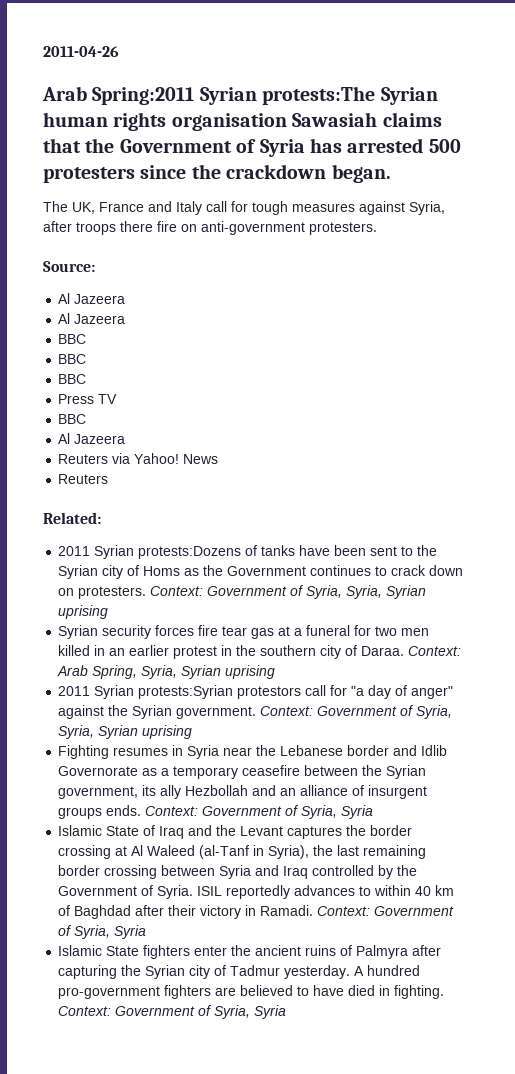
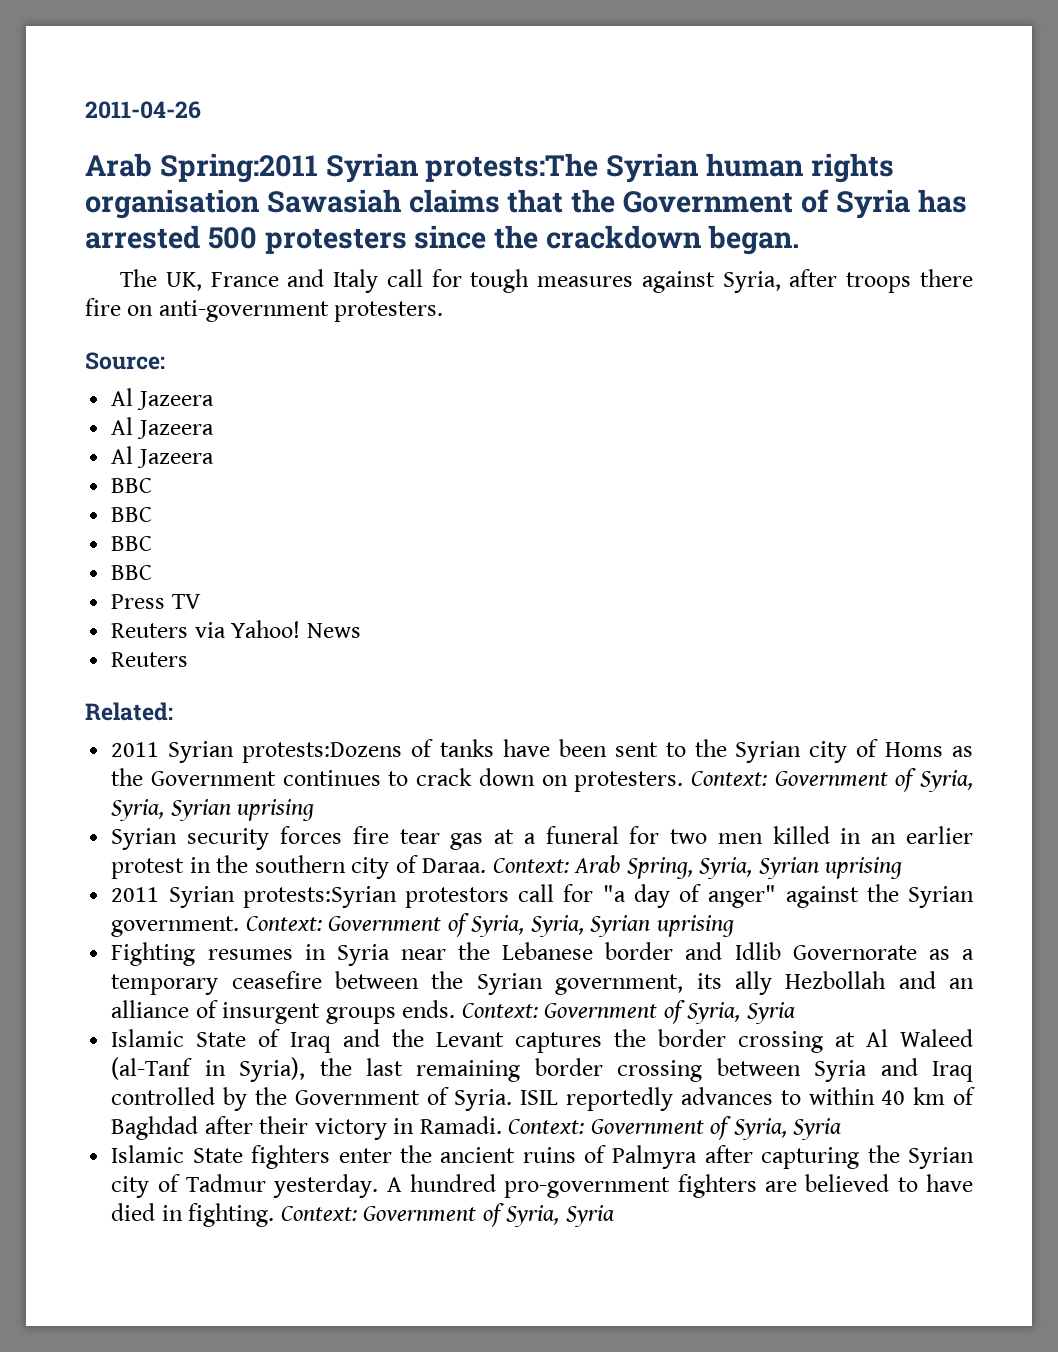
(126, 319) none -> [111,446,214,468] [111,478,153,493] // Al Jazeera // BBC
[58,414,87,424] [58,433,126,444] // BBC // Al Jazeera -> (201, 601) none

